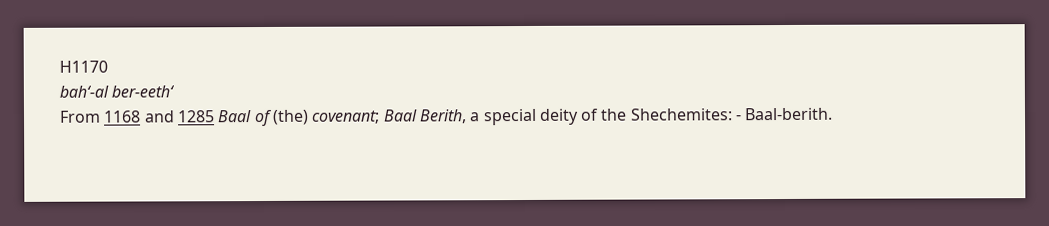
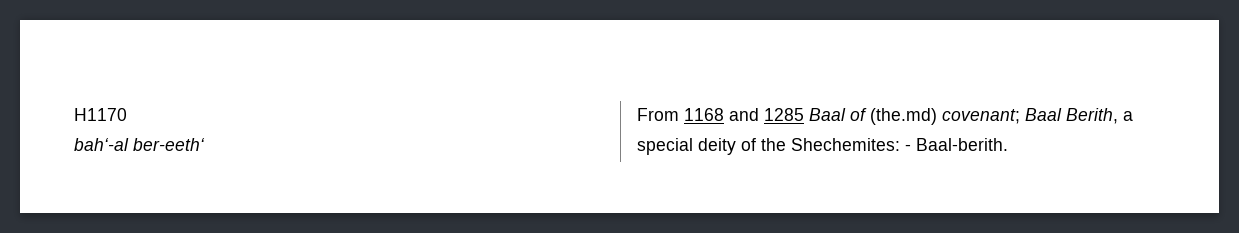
[271,109,309,125] (the) -> [870,108,937,125] (the.md)

